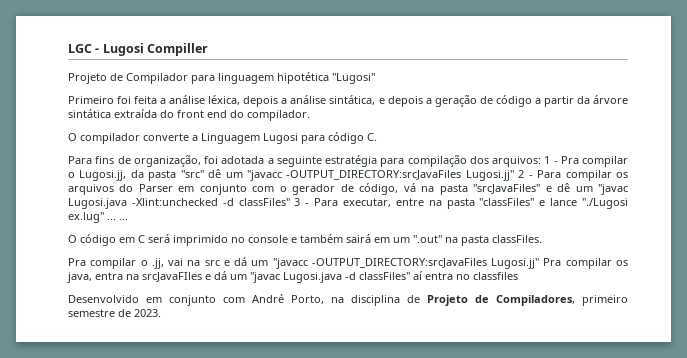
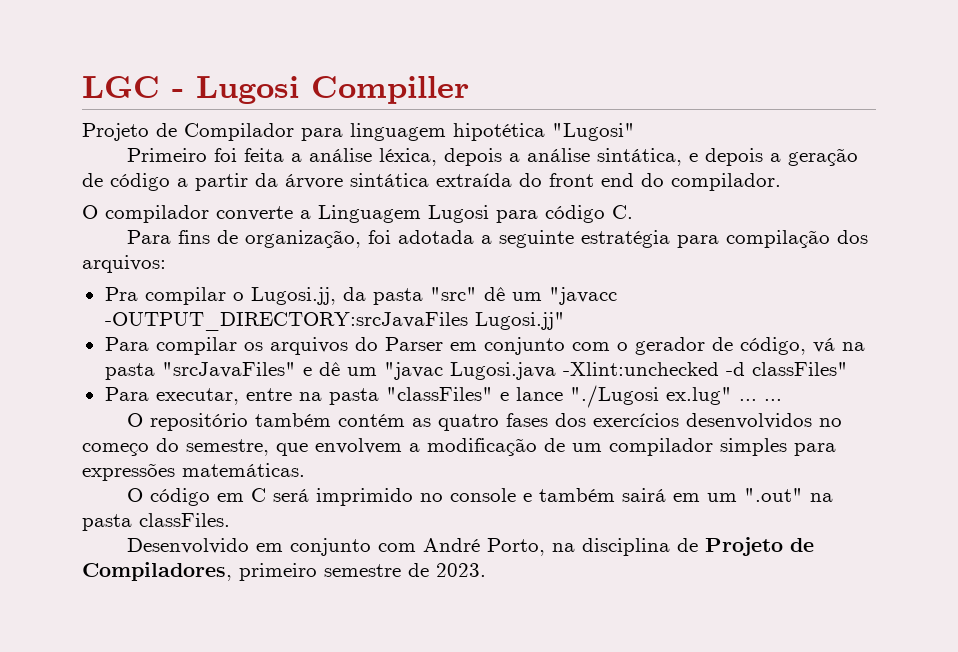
[544,156,558,164] 1 - -> (166, 264) //
[518,170,533,178] 2 - -> (565, 321) //
[294,198,310,206] 3 - -> (848, 369) //
(128, 219) none -> [127,413,843,431] [82,438,836,456] [82,463,305,481] // O repositório também contém as quatro fases dos exercícios desenvolvidos no começo do semestre, que envolvem a modificação de um compilador simples para expressões matemáticas.
[68,257,628,269] [67,271,518,283] // Pra compilar o .jj, vai na src e dá um "javacc -OUTPUT_DIRECTORY:srcJavaFiles Lugosi.jj" Pra compilar os java, entra na srcJavaFIles e dá um "javac Lugosi.java -d classFiles" aí entra no classfiles -> (230, 520) none

